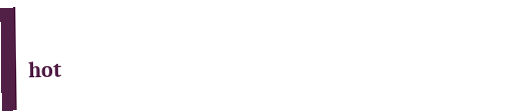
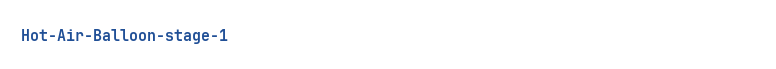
[28,60,62,78] hot -> [21,29,228,44] Hot-Air-Balloon-stage-1

